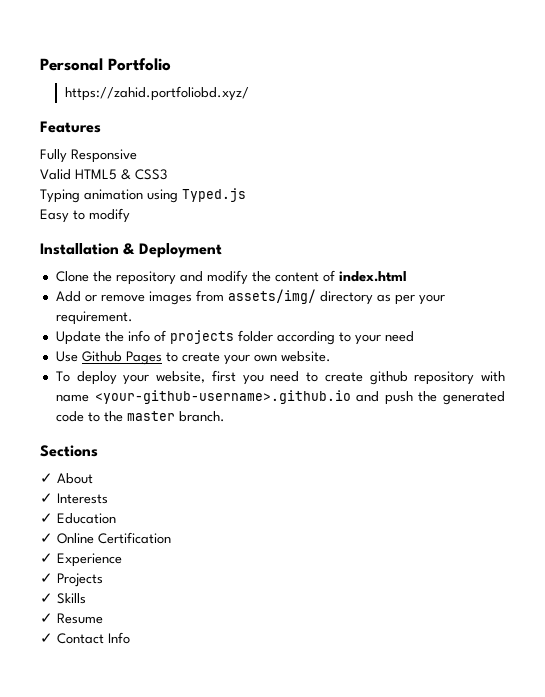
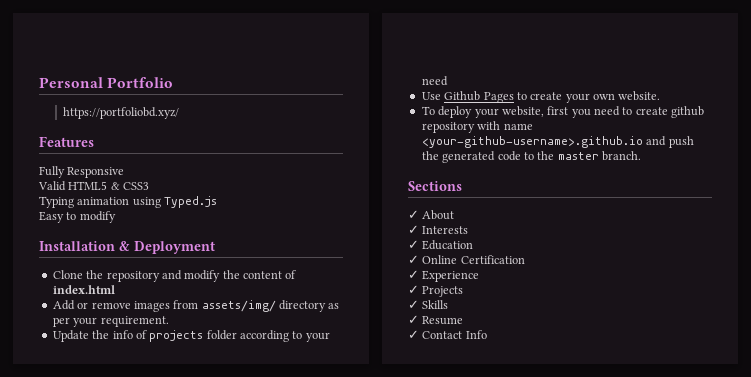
[65,86,250,101] https://zahid.portfoliobd.xyz/ -> [63,107,180,119] https://portfoliobd.xyz/

